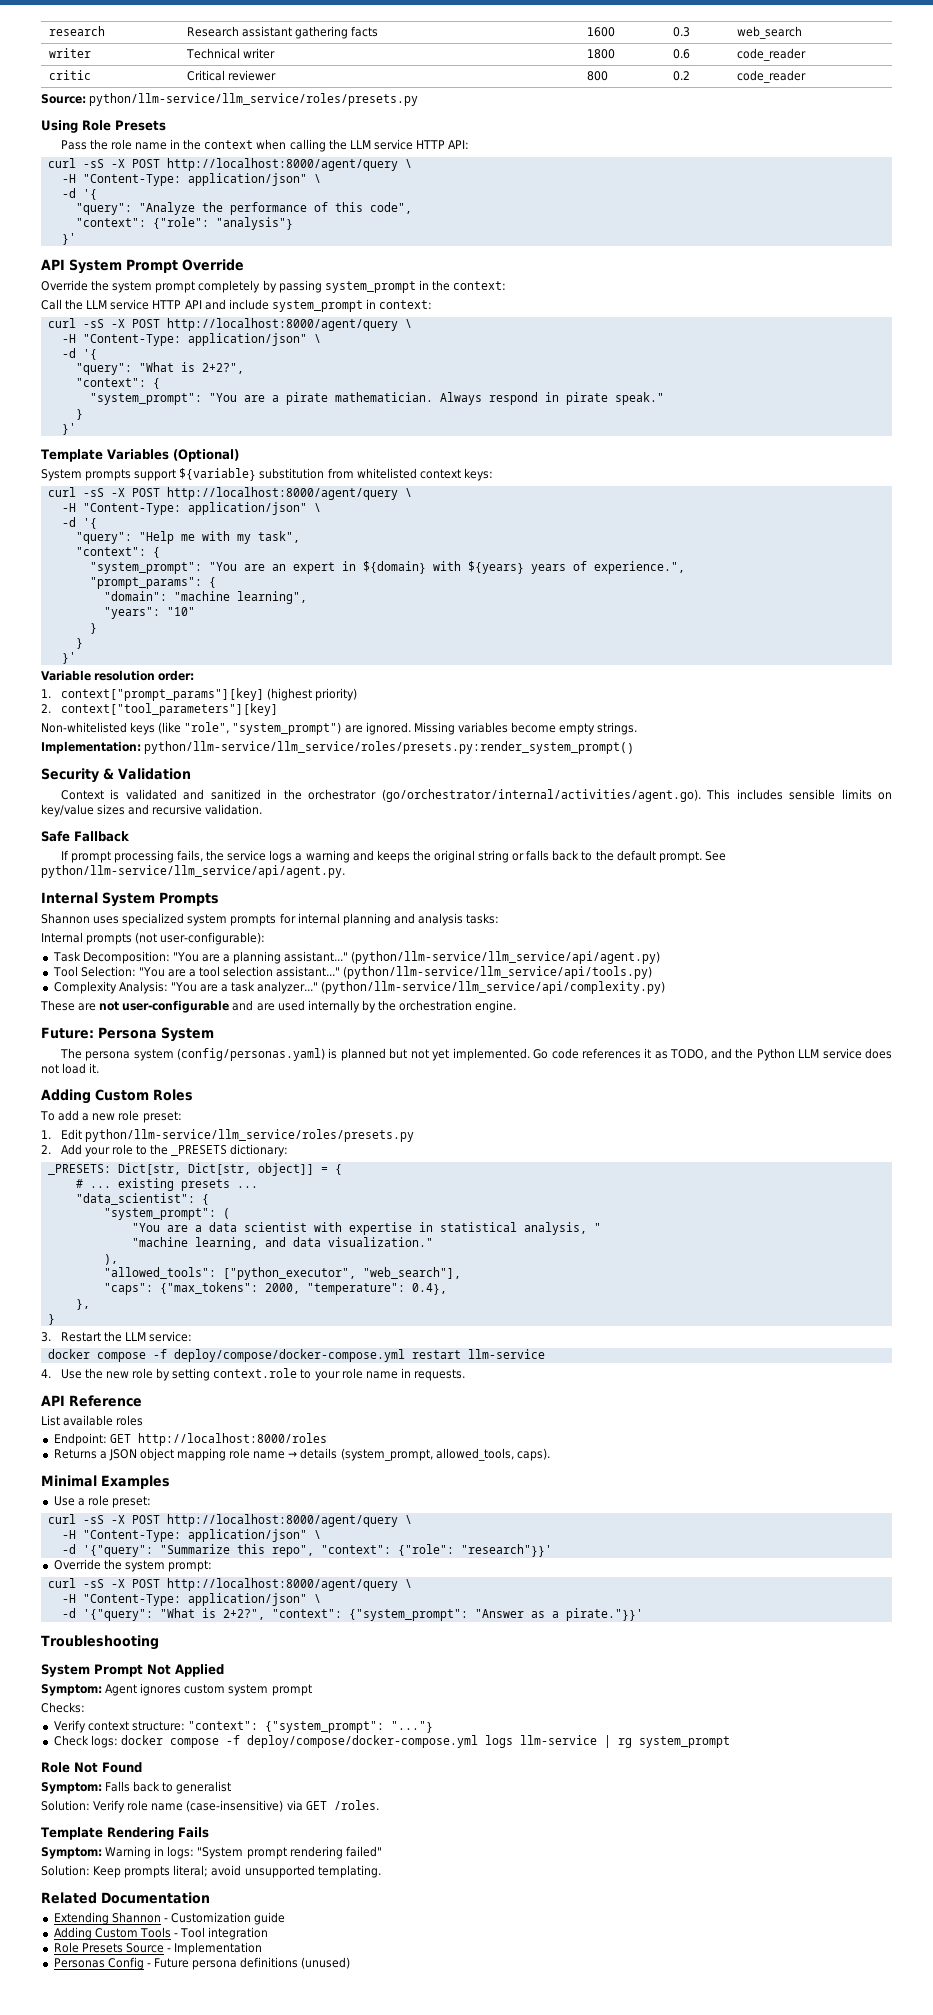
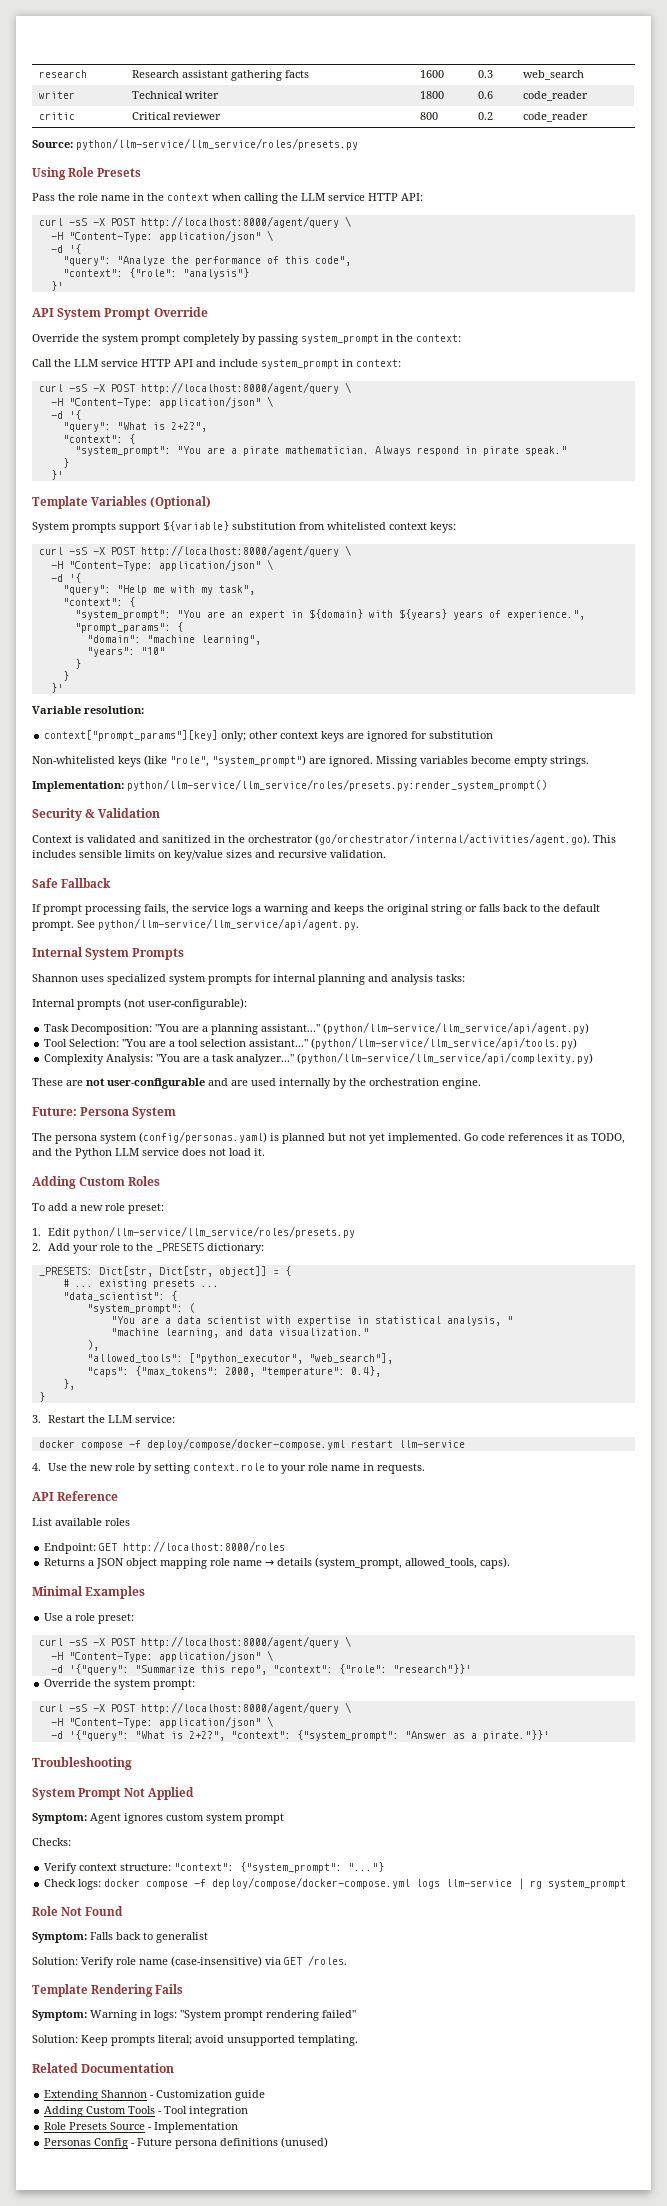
[94,670,195,681] [41,688,357,701] [41,703,278,716] resolution order: // 1. context["prompt_params"][key] (highest priority) // 2. context["tool_parameters"][key] -> [84,706,144,714] [44,730,494,742] resolution: // context["prompt_params"][key] only; other context keys are ignored for substitution

